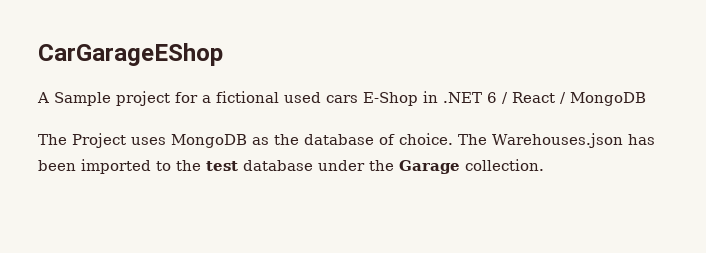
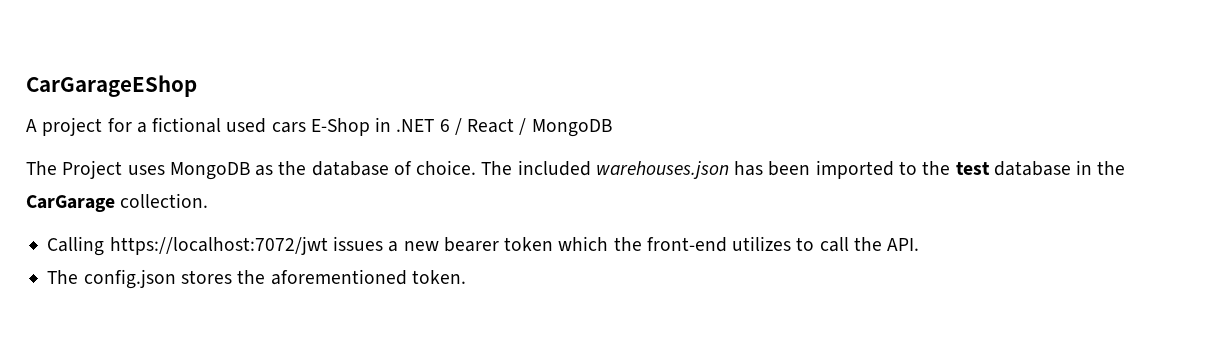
[54,92,111,106] Sample -> (37, 125) none
[492,133,623,148] Warehouses.json -> [517,160,729,179] included warehouses.json
[318,159,544,174] under the Garage collection. -> [1076,160,1126,175] [26,193,209,212] [47,236,920,256] [47,269,466,289] in the CarGarage collection. // Calling https://localhost:7072/jwt issues a new bearer token which the front-end utilizes to call the API. // The config.json stores the aforementioned token.

